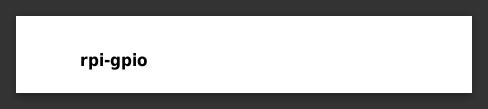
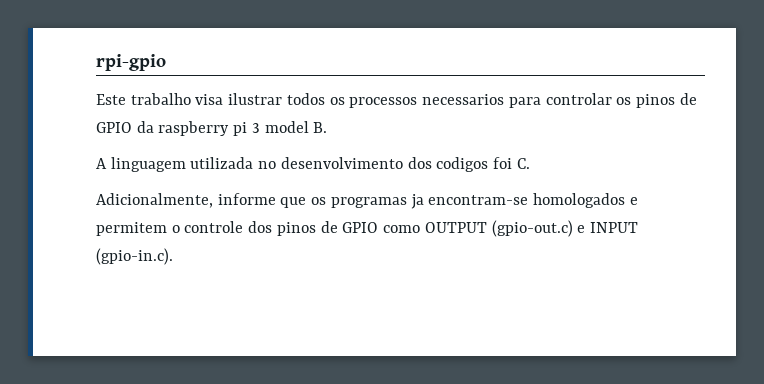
(148, 61) none -> [96,93,697,108] [96,121,328,136] [96,157,530,172] [96,193,638,209] [96,220,638,237] [96,248,173,265] // Este trabalho visa ilustrar todos os processos necessarios para controlar os pinos de GPIO da raspberry pi 3 model B. // A linguagem utilizada no desenvolvimento dos codigos foi C. // Adicionalmente, informe que os programas ja encontram-se homologados e permitem o controle dos pinos de GPIO como OUTPUT (gpio-out.c) e INPUT (gpio-in.c).

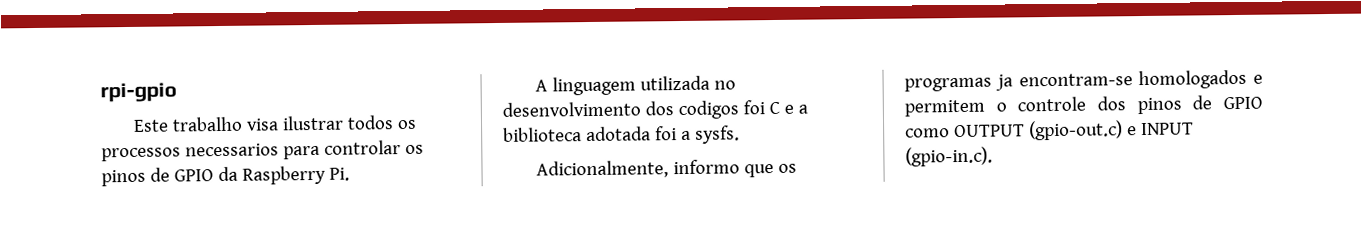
[158,121,328,136] raspberry pi 3 model B. -> [241,165,350,185] Raspberry Pi.
[516,158,530,169] C. -> [768,101,808,115] [503,125,740,144] C e a biblioteca adotada foi a sysfs.
[217,193,276,205] informe -> [673,159,741,175] informo

